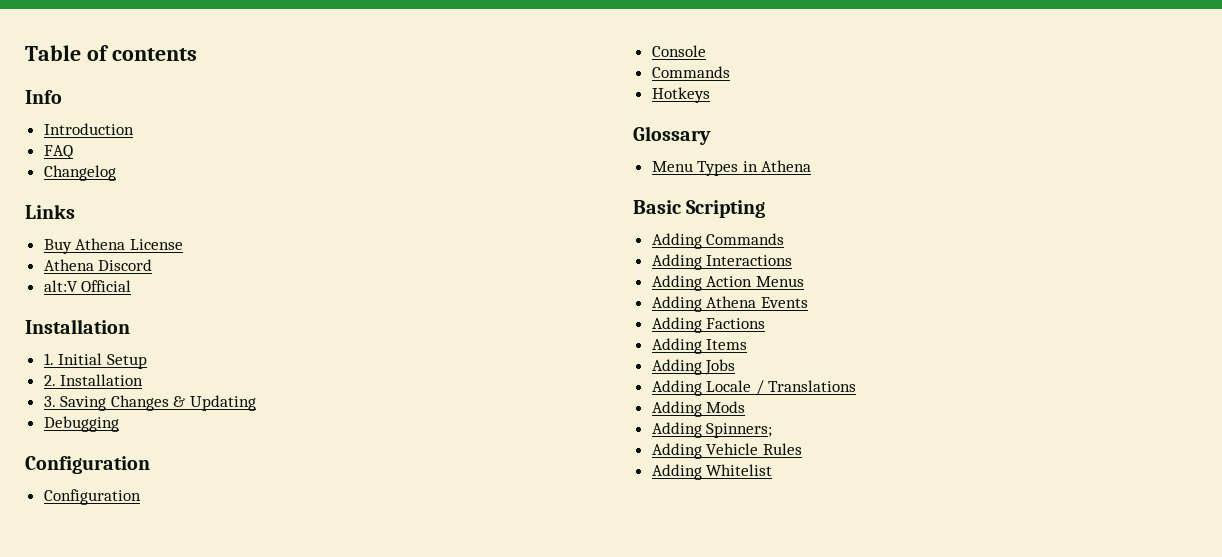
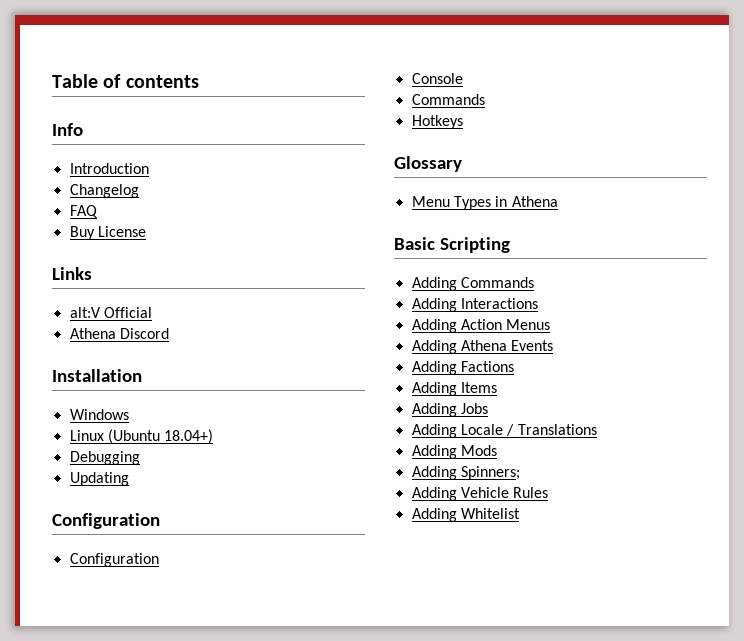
(134, 129) none -> [69,184,139,198] // Changelog
[43,165,116,181] Changelog -> [69,226,146,240] Buy License
[43,238,183,254] Buy Athena License -> [69,307,152,318] alt:V Official
[43,280,132,292] [25,319,130,334] [43,353,147,369] [43,374,144,386] [43,395,257,411] // alt:V Official // Installation // 1. Initial Setup // 2. Installation // 3. Saving Changes & Updating -> [52,369,142,382] [69,409,129,420] [69,429,214,444] // Installation // Windows // Linux (Ubuntu 18.04+)
(119, 424) none -> [69,472,129,486] // Updating

